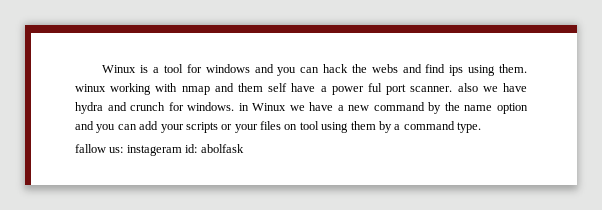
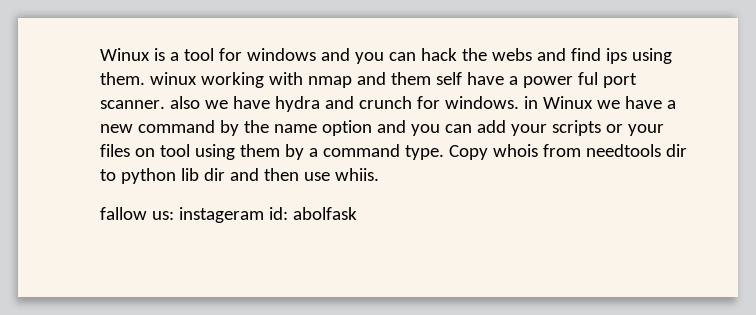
(481, 127) none -> [448,144,687,160] [100,168,379,184] Copy whois from needtools dir to python lib dir and then use whiis.

